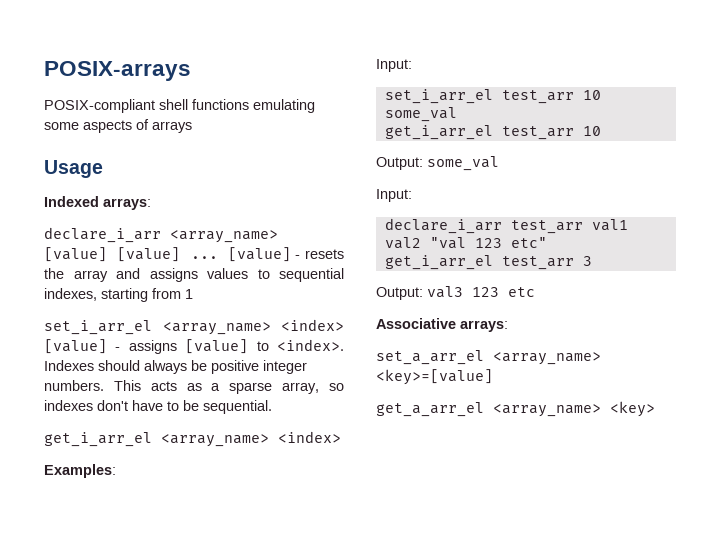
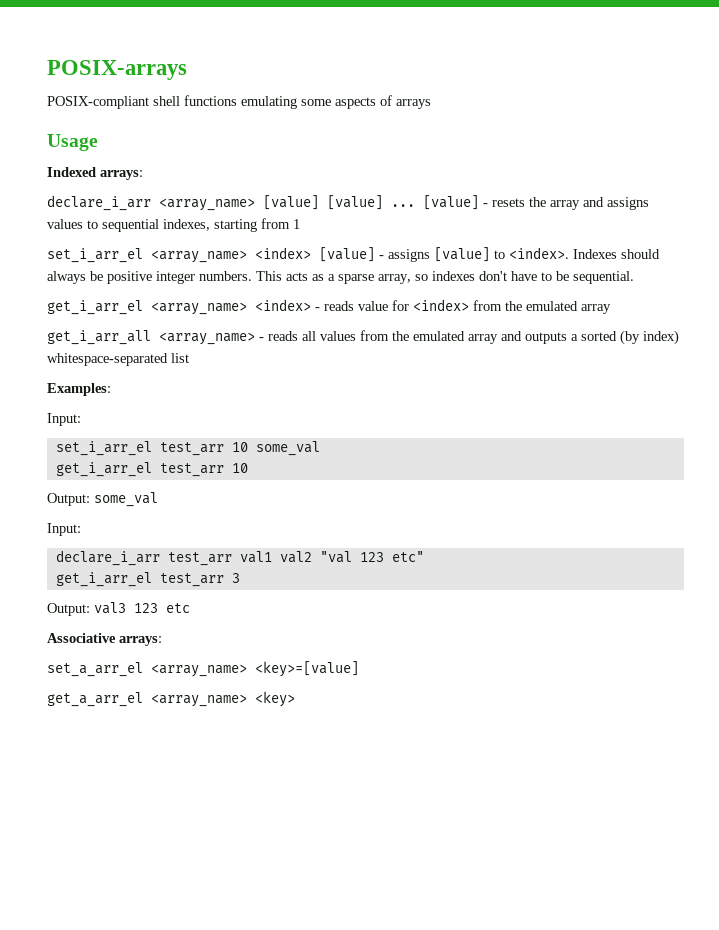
(341, 437) none -> [315,299,611,314] [47,330,679,345] [47,353,189,366] - reads value for <index> from the emulated array // get_i_arr_all <array_name> - reads all values from the emulated array and outputs a sorted (by index) whitespace-separated list

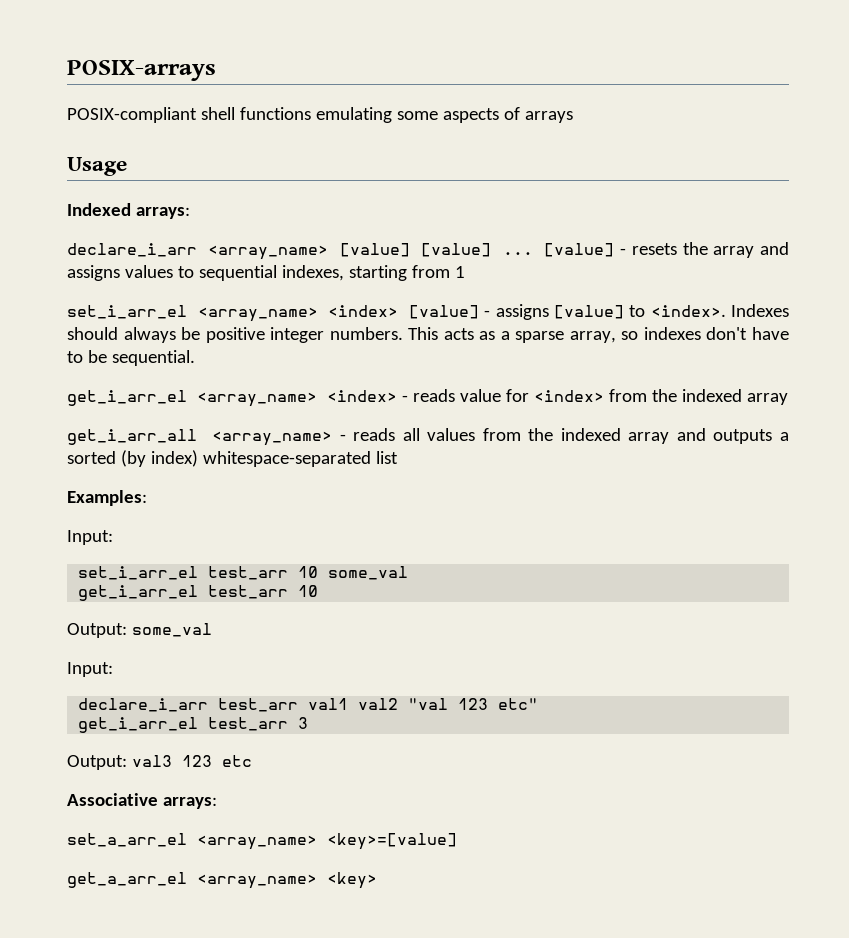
[526,301,578,311] emulated -> [681,389,742,402] indexed
[413,331,465,341] emulated -> [560,428,621,441] indexed

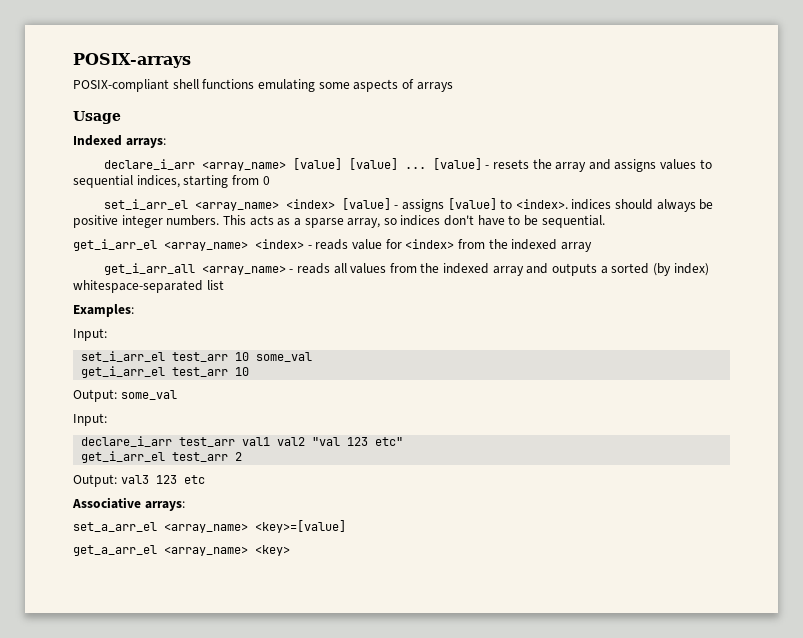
[281,265,344,281] indexes, -> [136,175,180,188] indices,
[454,266,465,278] 1 -> [262,176,270,185] 0
[730,304,789,317] Indexes -> [571,199,612,210] indices
[643,327,701,340] indexes -> [400,215,441,226] indices
[298,717,309,729] 3 -> [235,452,243,461] 2

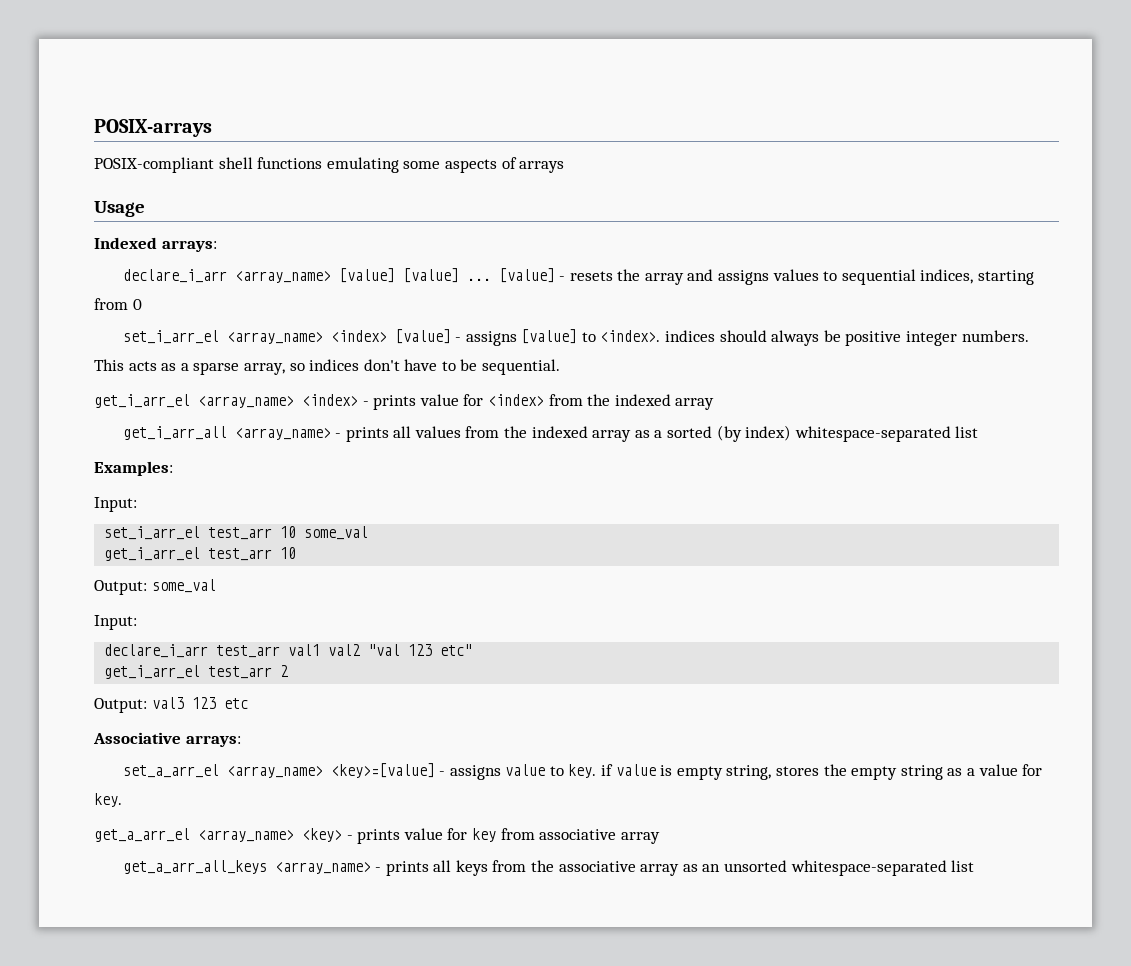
[315,239,349,250] reads -> [373,395,417,410] prints
[296,263,330,274] reads -> [345,427,389,442] prints
[526,263,598,276] and outputs -> [634,430,650,438] as
[73,545,290,556] // get_a_arr_el <array_name> <key> -> [439,764,1043,780] [94,793,122,807] [94,828,660,844] [122,860,975,876] - assigns value to key. if value is empty string, stores the empty string as a value for key. // get_a_arr_el <array_name> <key> - prints value for key from associative array // get_a_arr_all_keys <array_name> - prints all keys from the associative array as an unsorted whitespace-separated list

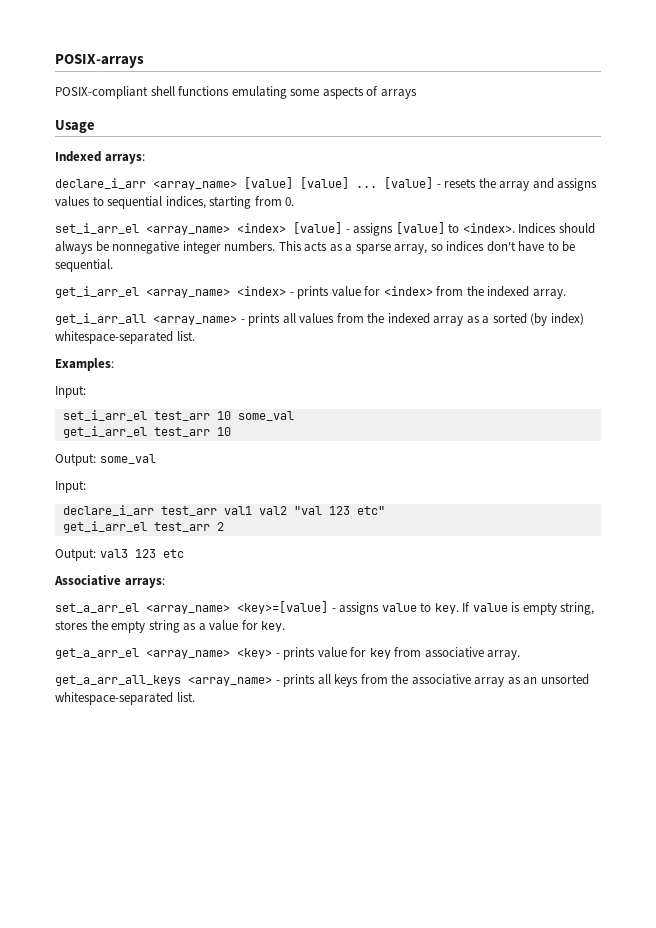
[132,299,142,310] 0 -> [285,197,295,206] 0.
[665,330,716,342] indices -> [518,223,557,234] Indices
[845,331,902,346] positive -> [112,241,180,254] nonnegative
[675,398,715,410] array -> [532,289,566,299] array.
[955,426,979,438] list -> [176,331,195,341] list.
[601,764,614,776] if -> [462,602,471,612] If
[620,832,660,844] array -> [487,650,521,660] array.
[951,860,975,872] list -> [176,692,195,702] list.

